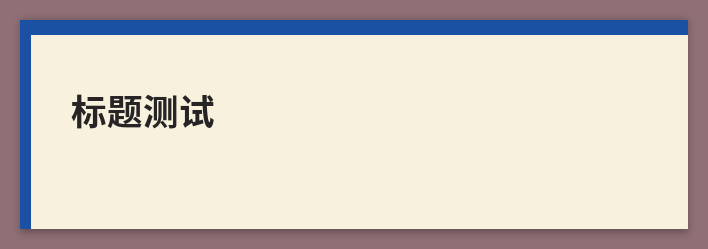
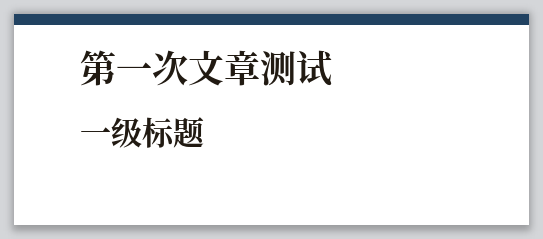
[71,94,215,129] 标题测试 -> [80,50,332,87] [80,117,204,148] 第一次文章测试 // 一级标题

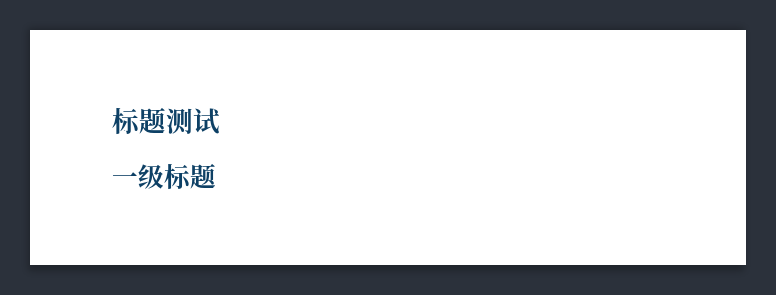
[80,50,260,86] 第一次文章 -> [112,107,166,135] 标题

